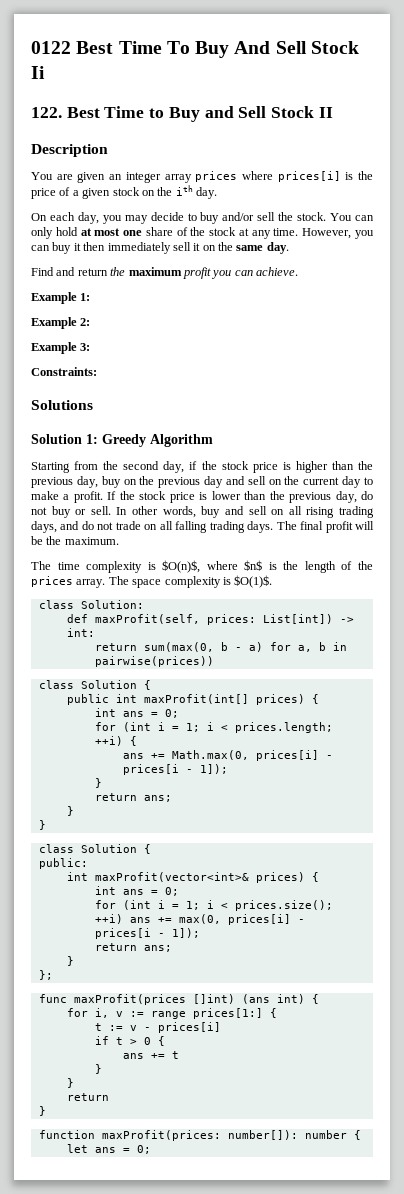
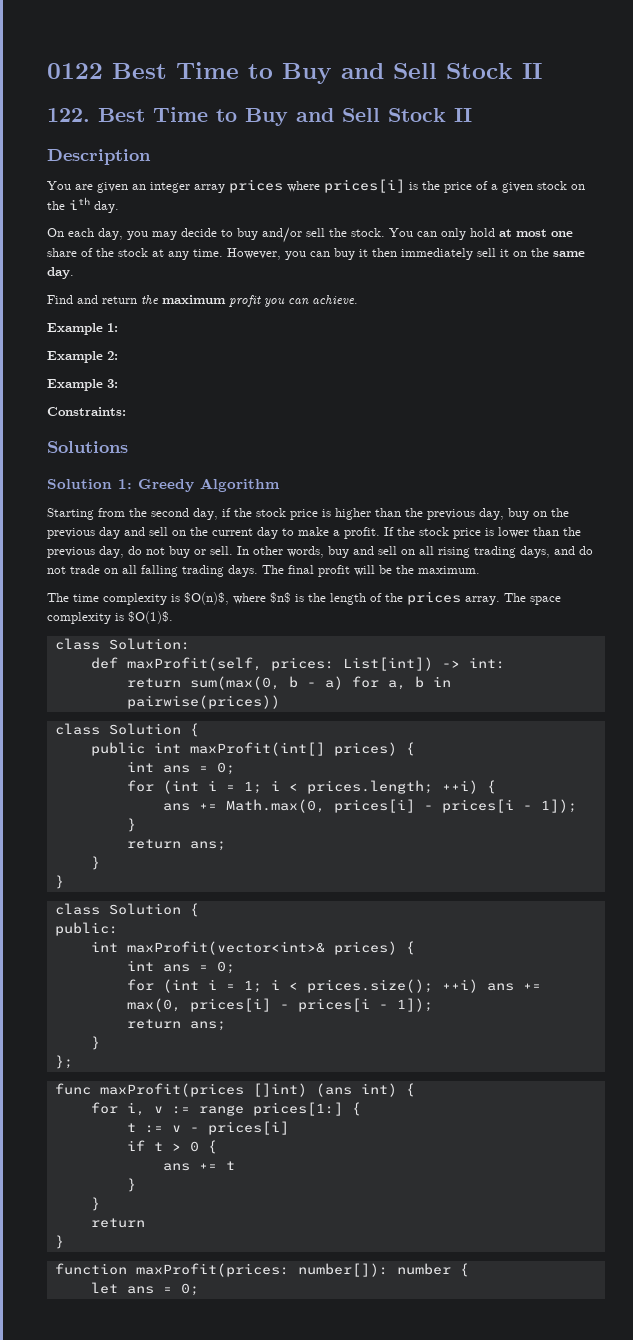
[166,41,359,58] [31,66,45,79] To Buy And Sell Stock Ii -> [248,63,542,84] to Buy and Sell Stock II

